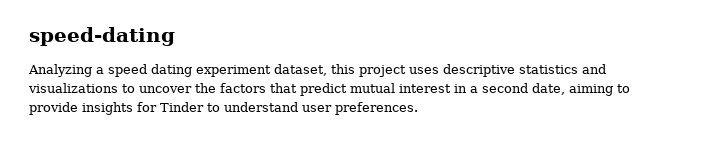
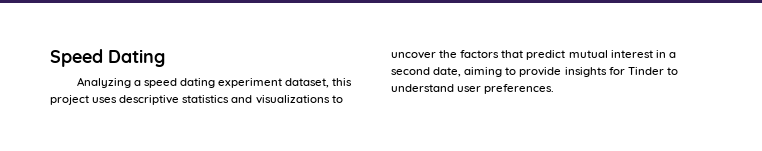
[29,27,175,46] speed-dating -> [50,49,165,67] Speed Dating

